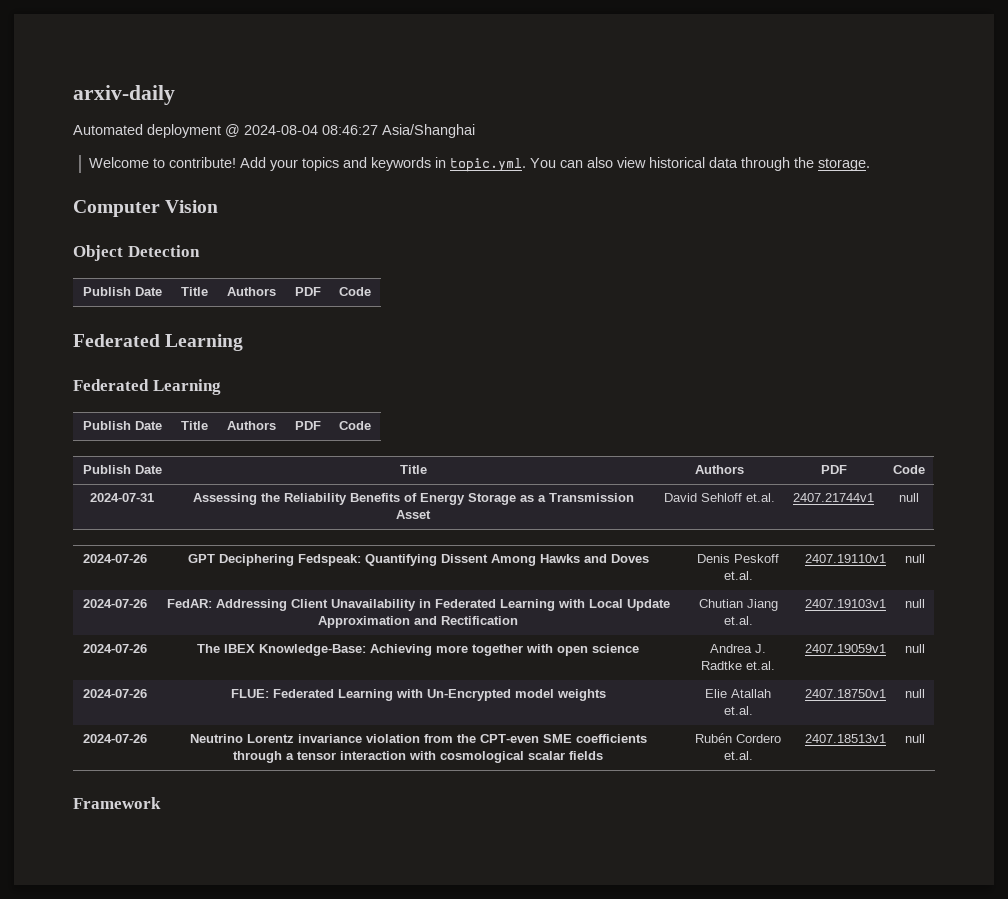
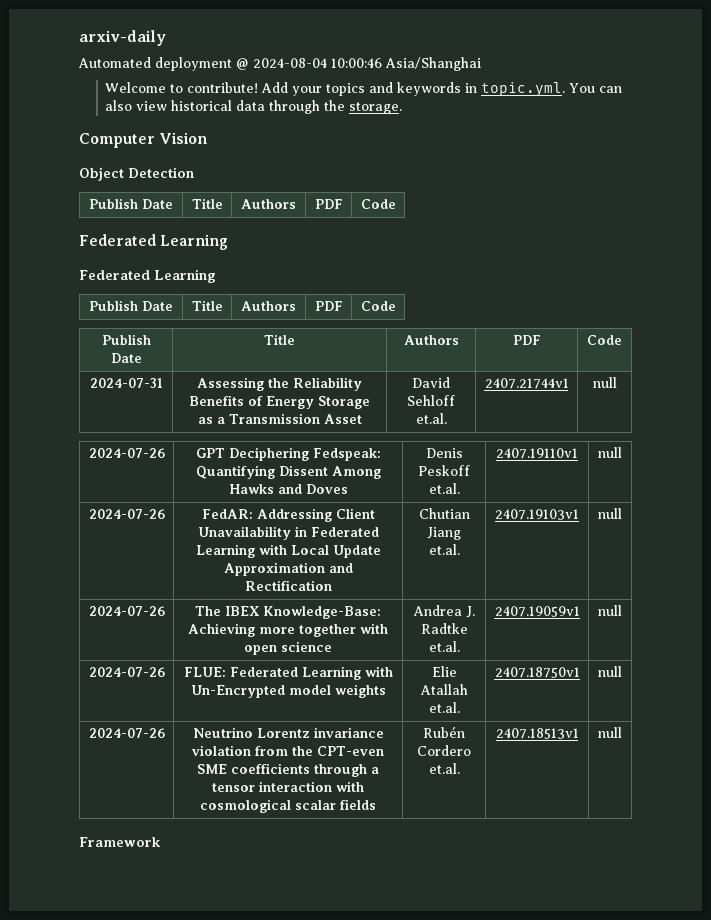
[322,125,378,135] 08:46:27 -> [331,58,382,68] 10:00:46

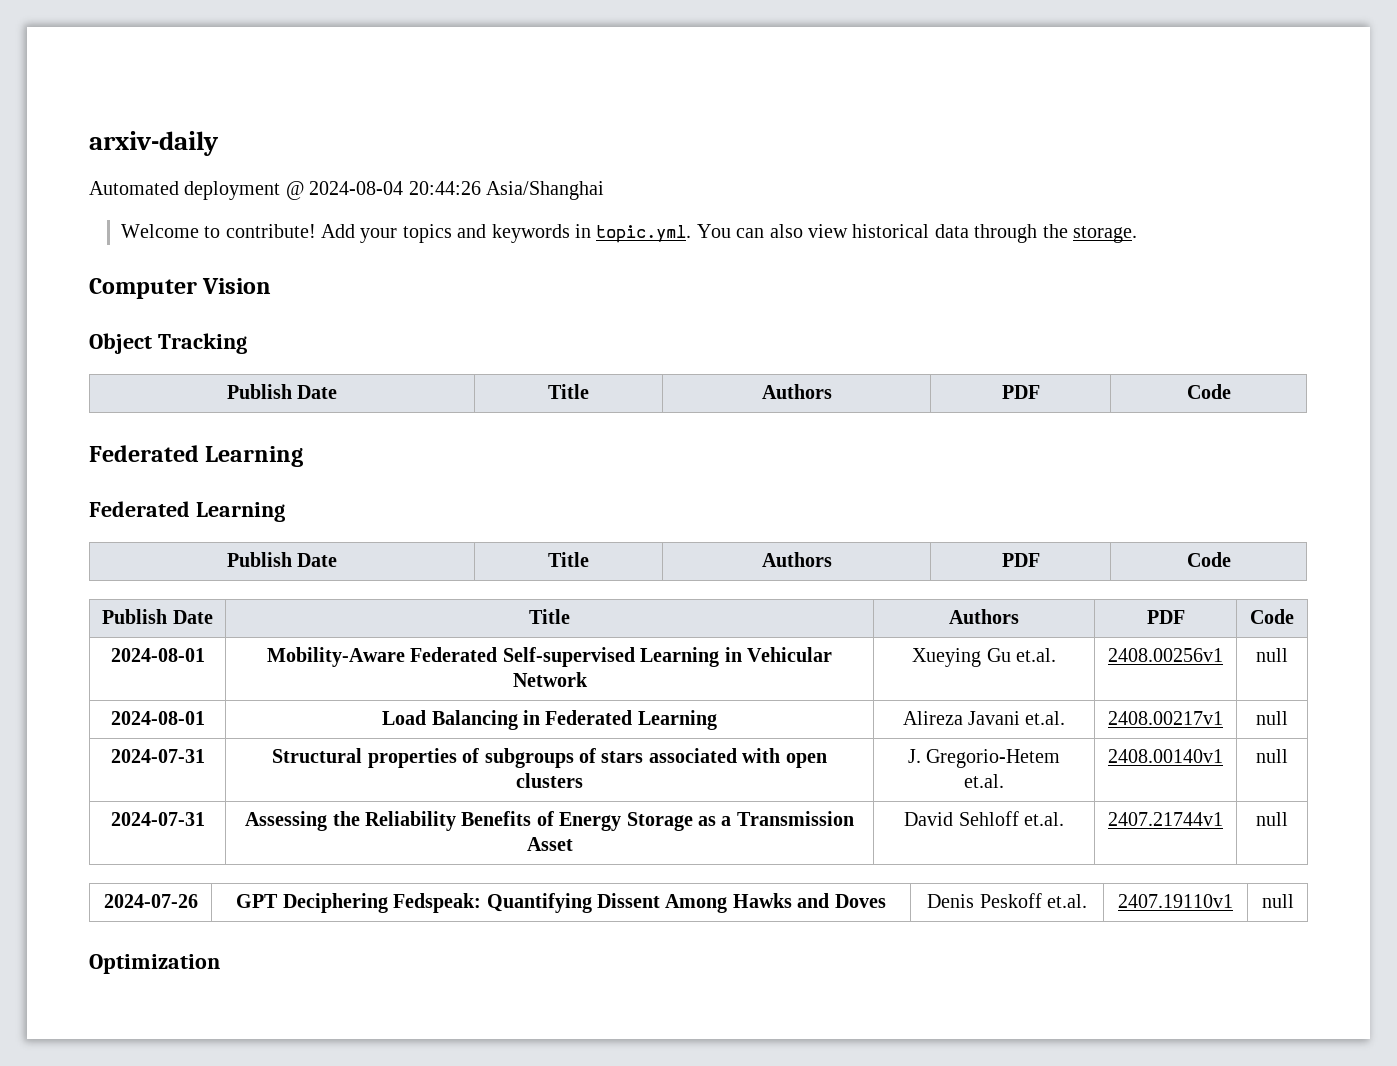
[331,58,382,68] 10:00:46 -> [408,181,481,195] 20:44:26
[128,167,194,178] Detection -> [157,333,247,354] Tracking
(622, 340) none -> [110,648,205,662] [267,647,832,667] [512,672,588,687] [912,648,1056,667] [1108,648,1223,662] [1256,648,1288,662] [110,711,205,725] [382,710,717,730] [902,711,1066,725] [1108,711,1223,725] [1256,711,1288,725] [110,749,205,763] [272,748,827,768] [516,773,583,788] [907,749,1061,768] [964,774,1004,788] [1108,749,1223,763] [1256,749,1288,763] // 2024-08-01 | Mobility-Aware Federated Self-supervised Learning in Vehicular Network | Xueying Gu et.al. | 2408.00256v1 | null // 2024-08-01 | Load Balancing in Federated Learning | Alireza Javani et.al. | 2408.00217v1 | null // 2024-07-31 | Structural properties of subgroups of stars associated with open clusters | J. Gregorio-Hetem et.al. | 2408.00140v1 | null
[88,509,165,519] [201,508,375,522] [197,526,379,540] [195,544,381,558] [223,562,353,576] [244,580,332,591] [418,508,470,519] [427,527,462,540] [428,544,460,555] [495,509,579,520] [598,508,622,519] [88,606,165,616] [195,606,381,619] [188,623,389,637] [244,641,332,655] [412,605,475,618] [420,623,468,634] [428,641,460,652] [494,606,580,617] [598,605,622,616] [88,667,165,677] [183,666,393,680] [190,684,386,698] [431,666,457,677] [419,684,468,695] [428,702,460,713] [494,667,580,678] [598,666,622,677] [88,728,165,738] [192,727,384,738] [191,745,384,756] [197,763,380,777] [212,781,364,792] [200,799,376,813] [423,726,466,738] [417,745,472,756] [428,763,460,774] [495,728,579,739] [598,727,622,738] [79,837,161,847] // 2024-07-26 | FedAR: Addressing Client Unavailability in Federated Learning with Local Update Approximation and Rectification | Chutian Jiang et.al. | 2407.19103v1 | null // 2024-07-26 | The IBEX Knowledge-Base: Achieving more together with open science | Andrea J. Radtke et.al. | 2407.19059v1 | null // 2024-07-26 | FLUE: Federated Learning with Un-Encrypted model weights | Elie Atallah et.al. | 2407.18750v1 | null // 2024-07-26 | Neutrino Lorentz invariance violation from the CPT-even SME coefficients through a tensor interaction with cosmological scalar fields | Rubén Cordero et.al. | 2407.18513v1 | null // Framework -> [89,954,220,974] // Optimization

